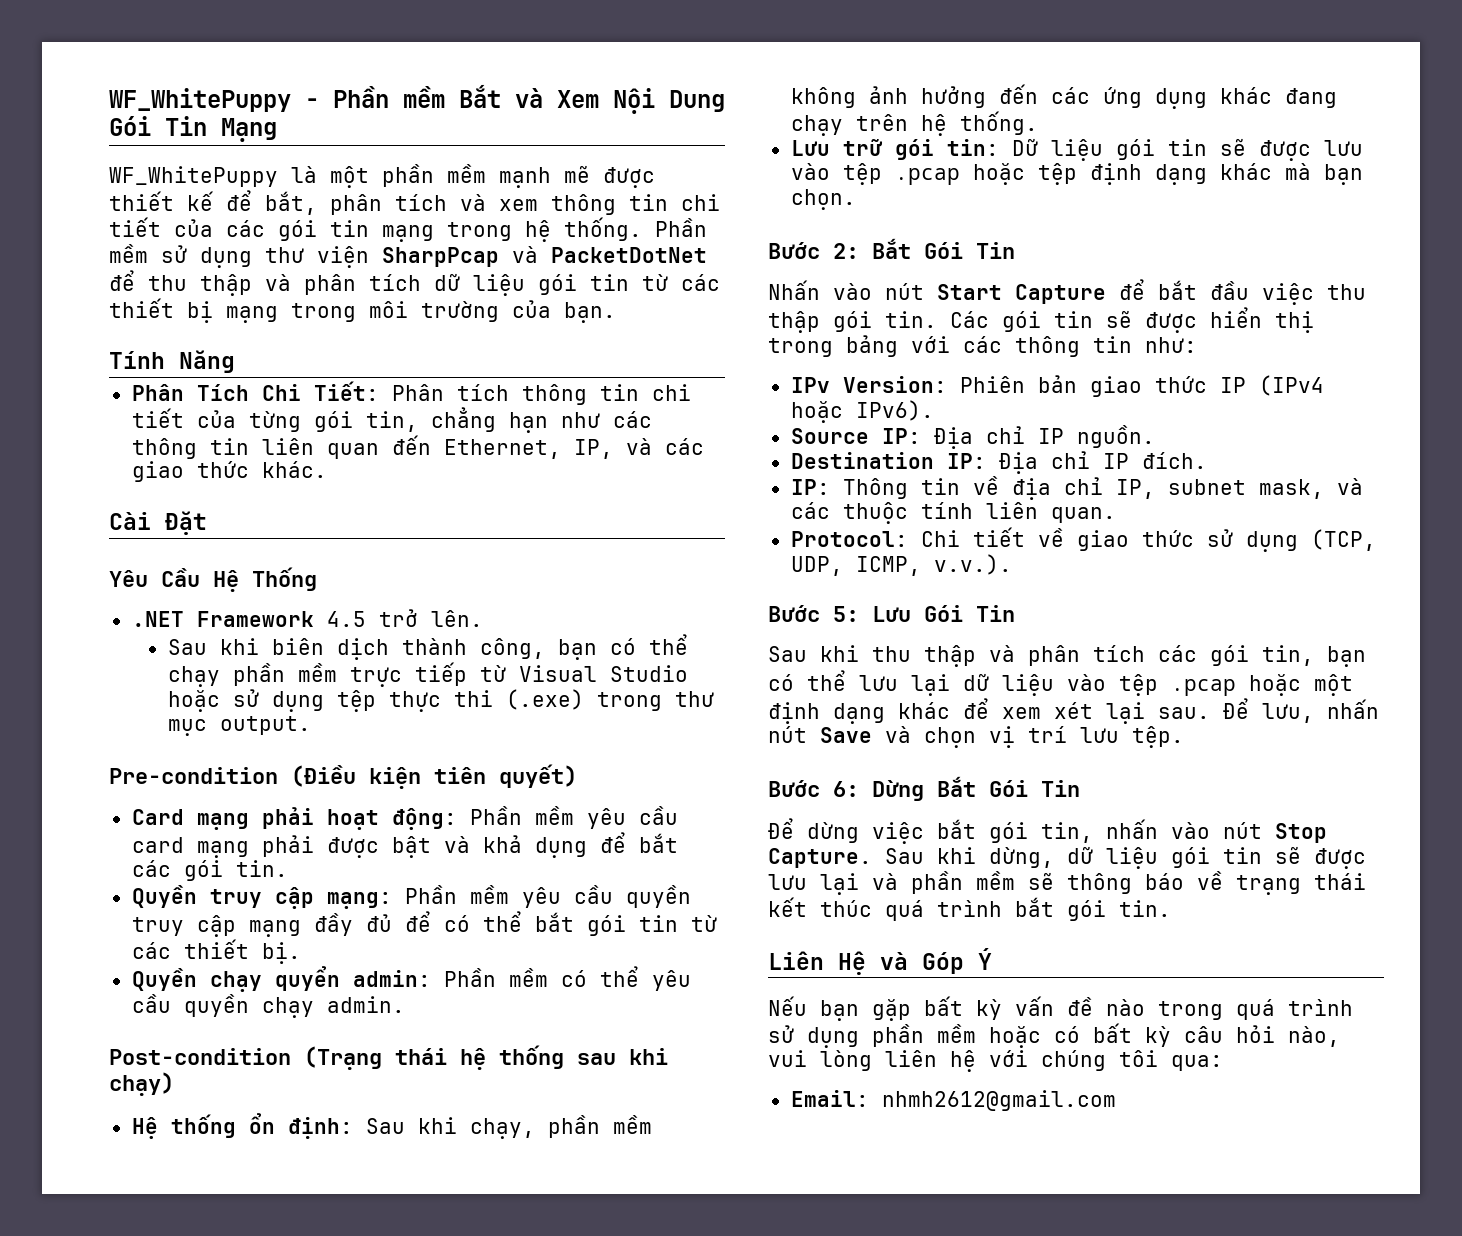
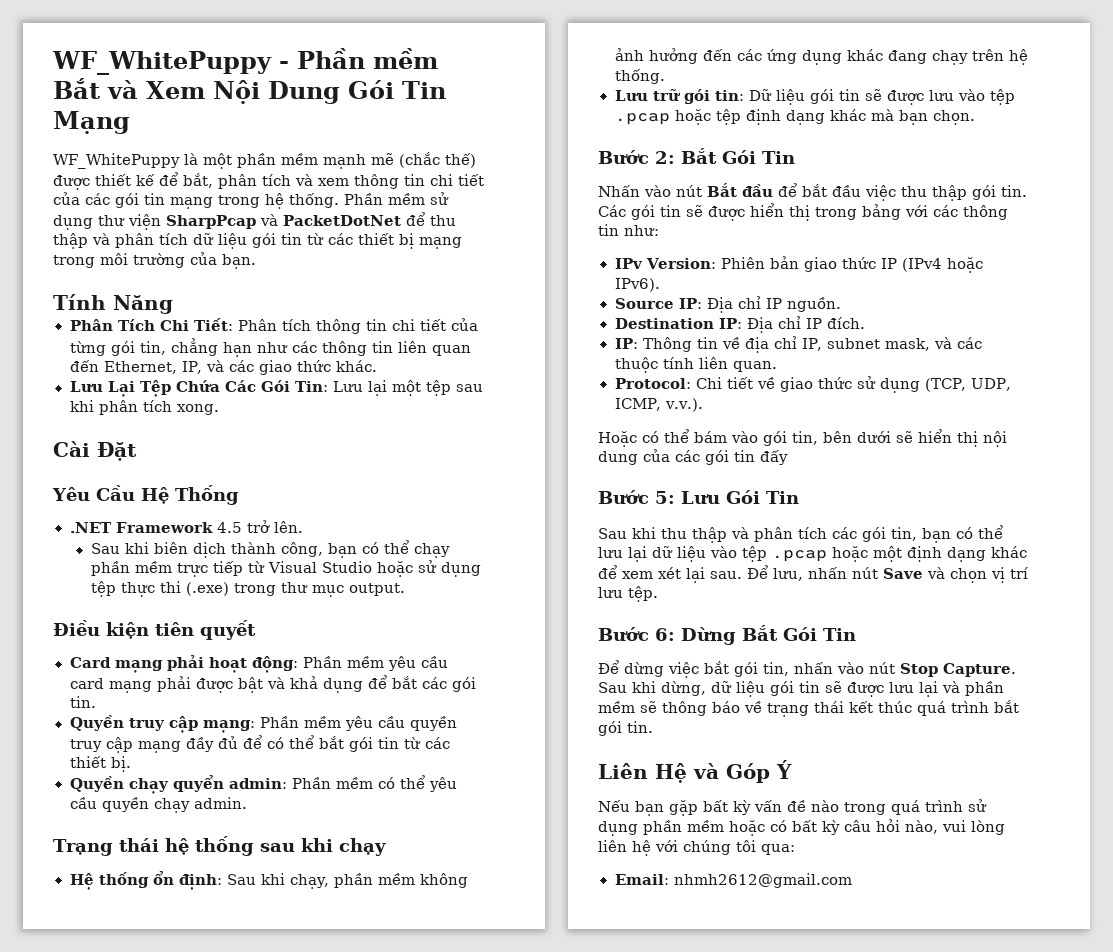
(590, 174) none -> [399,152,476,168] (chắc thế)
(327, 469) none -> [69,380,483,397] [69,400,219,415] // Lưu Lại Tệp Chứa Các Gói Tin: Lưu lại một tệp sau khi phân tích xong.
[109,765,356,787] Pre-condition (Điều -> [53,620,100,636] Điều
[499,764,577,788] quyết) -> [200,620,256,640] quyết
[109,1046,382,1070] Post-condition (Trạng -> [53,839,113,856] Trạng
[109,1072,174,1096] chạy) -> [338,838,386,856] chạy
[937,284,1106,304] Start Capture -> [707,183,773,197] Bắt đầu
(1012, 564) none -> [598,429,1007,447] [598,449,788,465] // Hoặc có thể bám vào gói tin, bên dưới sẽ hiển thị nội dung của các gói tin đấy

